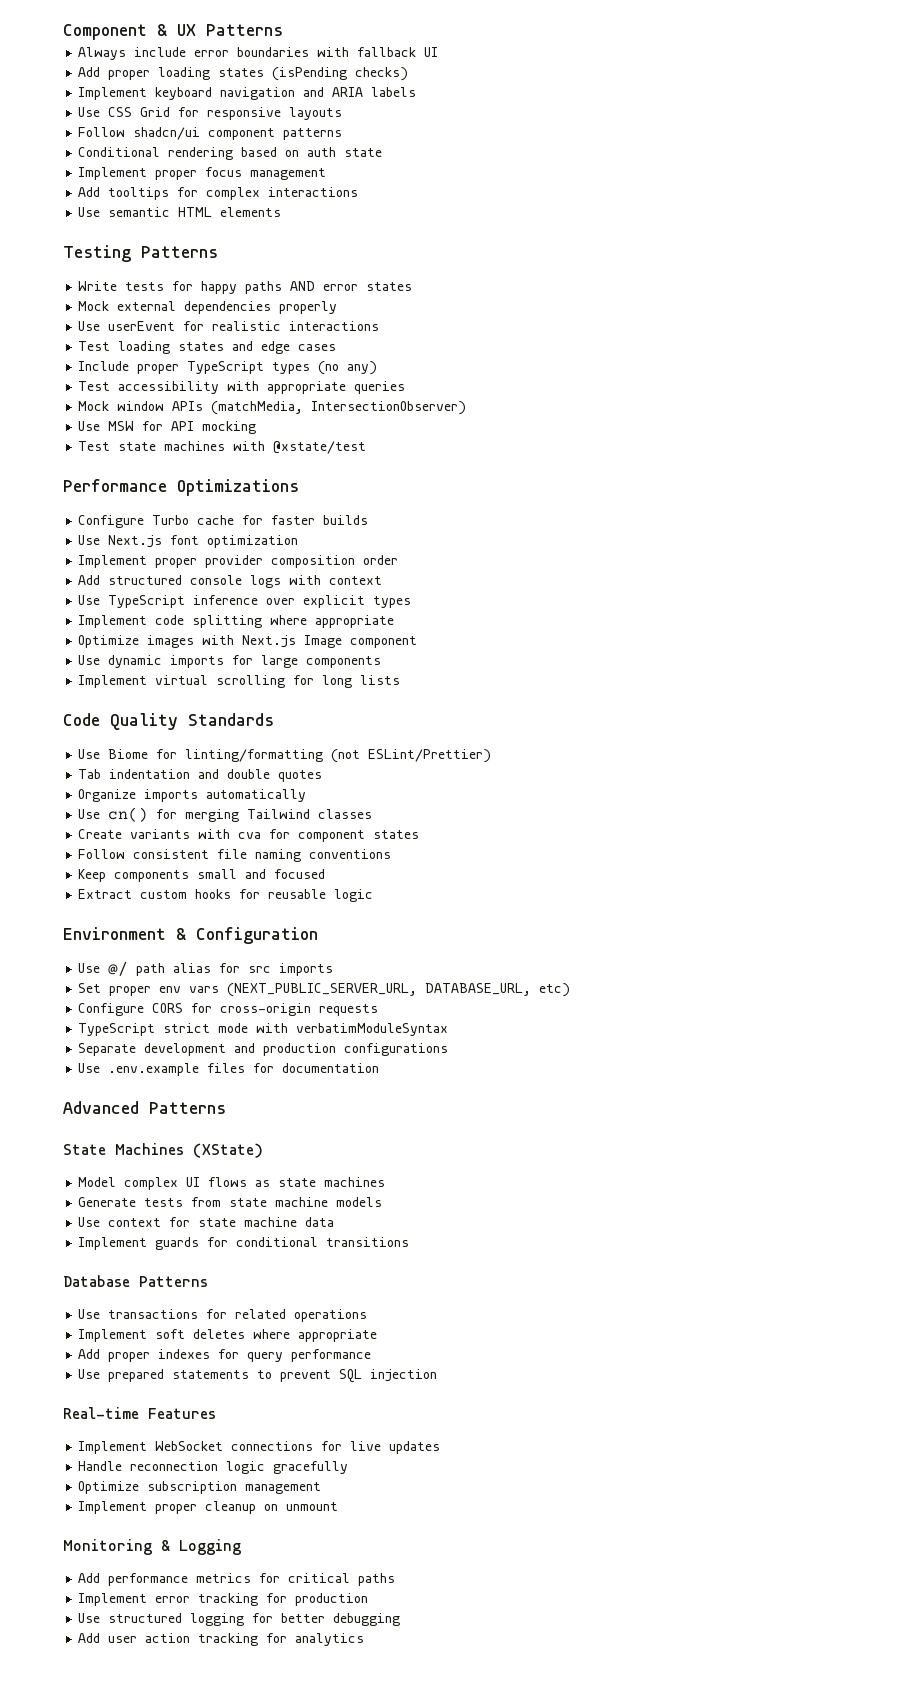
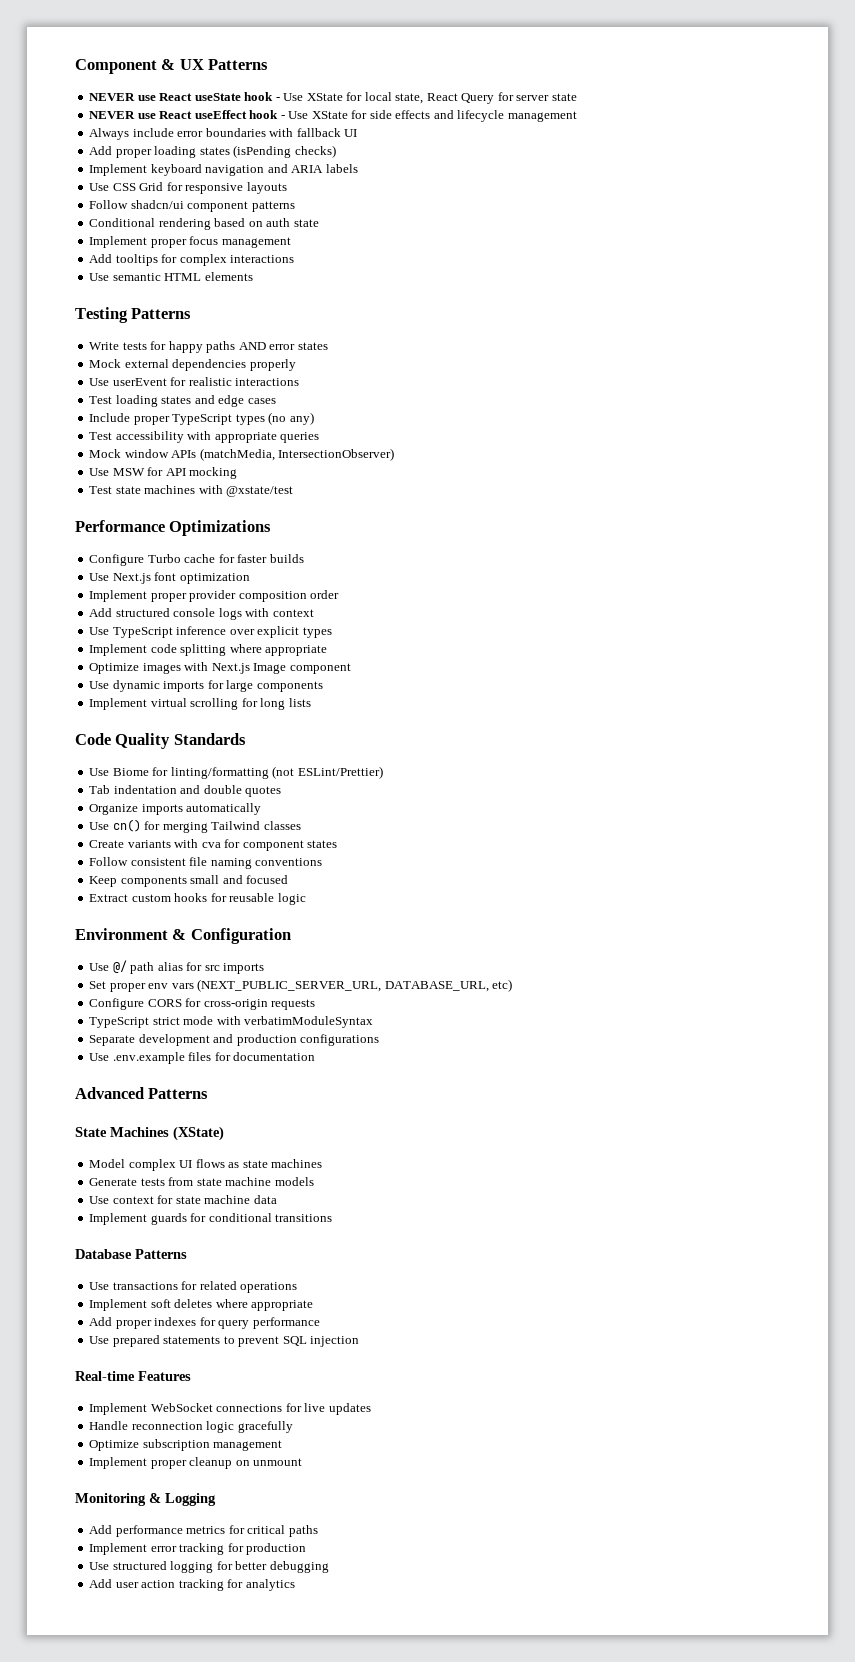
(283, 30) none -> [89,92,577,104] [89,110,577,122] // NEVER use React useState hook - Use XState for local state, React Query for server state // NEVER use React useEffect hook - Use XState for side effects and lifecycle management

